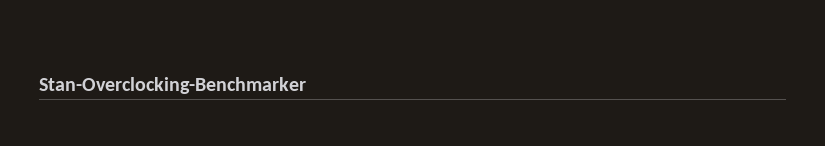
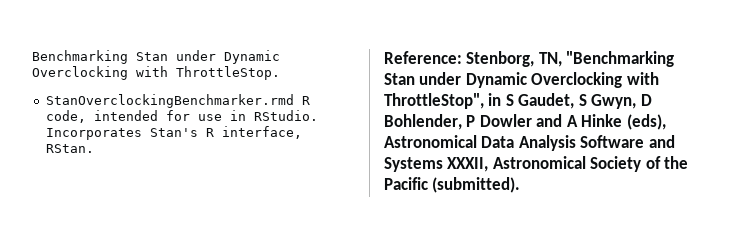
[39,77,306,94] Stan-Overclocking-Benchmarker -> [32,50,280,64] [32,66,280,80] [45,94,310,108] [45,110,318,123] [45,126,302,140] [45,144,94,153] [384,51,675,67] [384,72,659,88] [384,93,652,109] [384,114,666,130] [384,135,675,151] [384,156,689,172] [384,177,521,193] Benchmarking Stan under Dynamic Overclocking with ThrottleStop. // StanOverclockingBenchmarker.rmd R code, intended for use in RStudio. Incorporates Stan's R interface, RStan. // Reference: Stenborg, TN, "Benchmarking Stan under Dynamic Overclocking with ThrottleStop", in S Gaudet, S Gwyn, D Bohlender, P Dowler and A Hinke (eds), Astronomical Data Analysis Software and Systems XXXII, Astronomical Society of the Pacific (submitted).

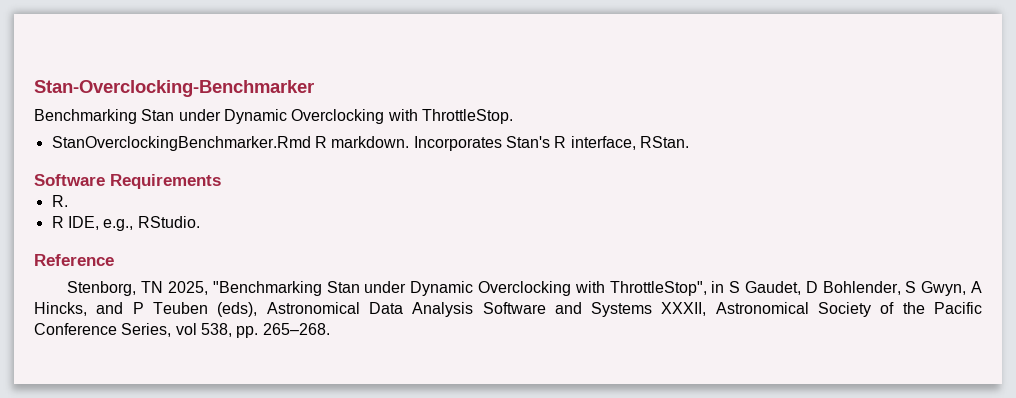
(32, 57) none -> [34,80,314,97] Stan-Overclocking-Benchmarker //
[45,94,310,108] [45,110,318,123] StanOverclockingBenchmarker.rmd R code, intended for use in RStudio. -> [51,136,410,151] StanOverclockingBenchmarker.Rmd R markdown.
[384,51,562,67] Reference: Stenborg, TN, -> [34,174,221,189] [51,195,68,207] [51,216,200,231] [34,254,114,266] [67,281,209,296] Software Requirements // R. // R IDE, e.g., RStudio. // Reference // Stenborg, TN 2025,
[578,94,652,109] [384,114,623,130] S Gwyn, D Bohlender, P Dowler and A Hinke -> [805,281,983,296] [34,302,208,316] D Bohlender, S Gwyn, A Hincks, and P Teuben
[432,177,521,193] (submitted). -> [34,323,330,338] Conference Series, vol 538, pp. 265–268.

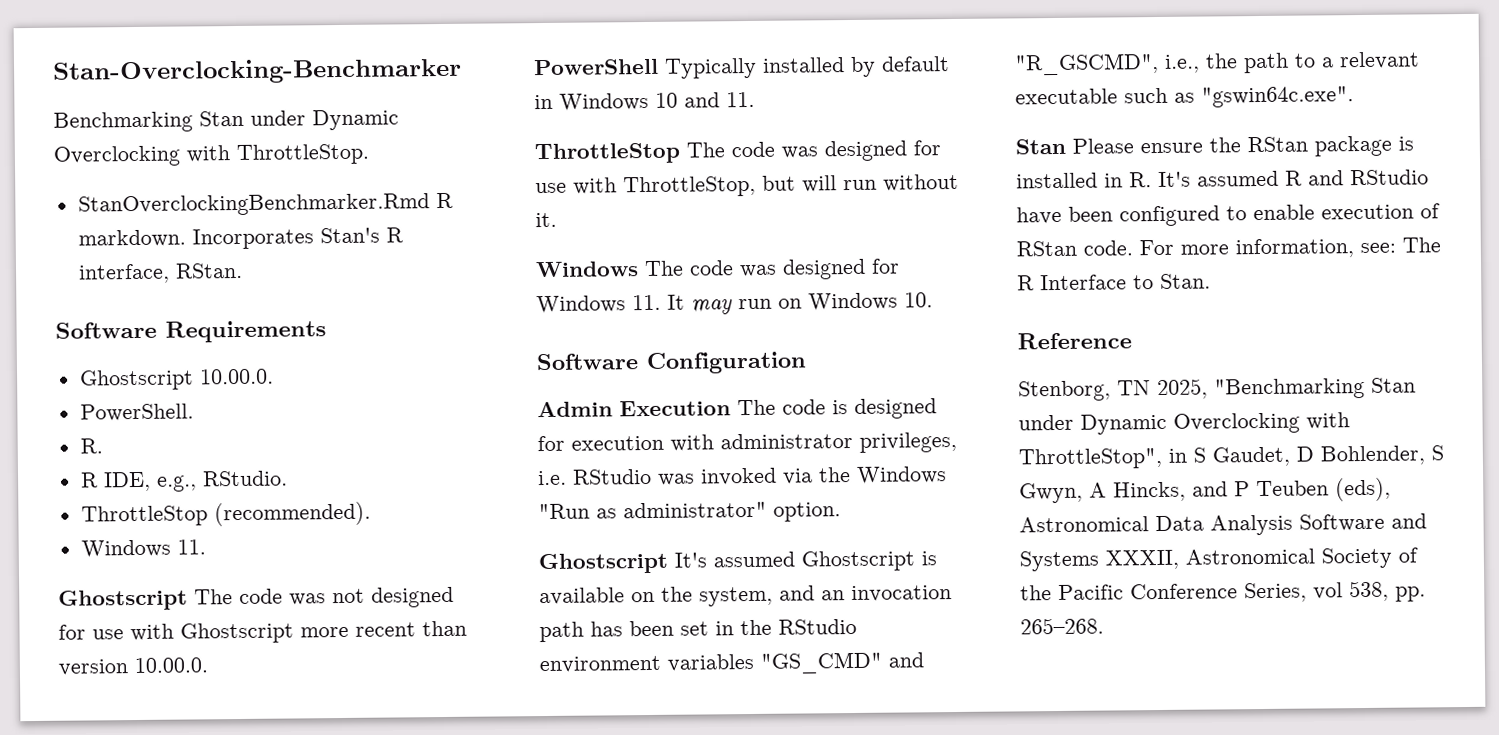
(221, 181) none -> [78,368,274,391] [79,403,194,422] // Ghostscript 10.00.0. // PowerShell.
(200, 222) none -> [80,501,371,527] [80,539,206,558] [58,586,454,611] [58,620,467,644] [58,657,208,676] [533,56,950,79] [534,91,755,111] [534,140,941,165] [535,173,959,198] [535,212,557,228] [535,258,900,280] [536,292,933,315] [536,351,807,375] [537,398,937,419] [537,431,957,453] [538,466,947,486] [538,501,841,522] [538,550,937,575] [539,585,952,607] [539,618,857,643] [539,651,924,674] [1014,51,1420,76] [1015,86,1354,108] [1015,135,1414,157] [1016,169,1429,189] [1016,203,1440,227] [1016,237,1441,259] [1017,273,1211,291] // ThrottleStop (recommended). // Windows 11. // Ghostscript The code was not designed for use with Ghostscript more recent than version 10.00.0. // PowerShell Typically installed by default in Windows 10 and 11. // ThrottleStop The code was designed for use with ThrottleStop, but will run without it. // Windows The code was designed for Windows 11. It may run on Windows 10. // Software Configuration // Admin Execution The code is designed for execution with administrator privileges, i.e. RStudio was invoked via the Windows "Run as administrator" option. // Ghostscript It's assumed Ghostscript is available on the system, and an invocation path has been set in the RStudio environment variables "GS_CMD" and "R_GSCMD", i.e., the path to a relevant executable such as "gswin64c.exe". // Stan Please ensure the RStan package is installed in R. It's assumed R and RStudio have been configured to enable execution of RStan code. For more information, see: The R Interface to Stan.

